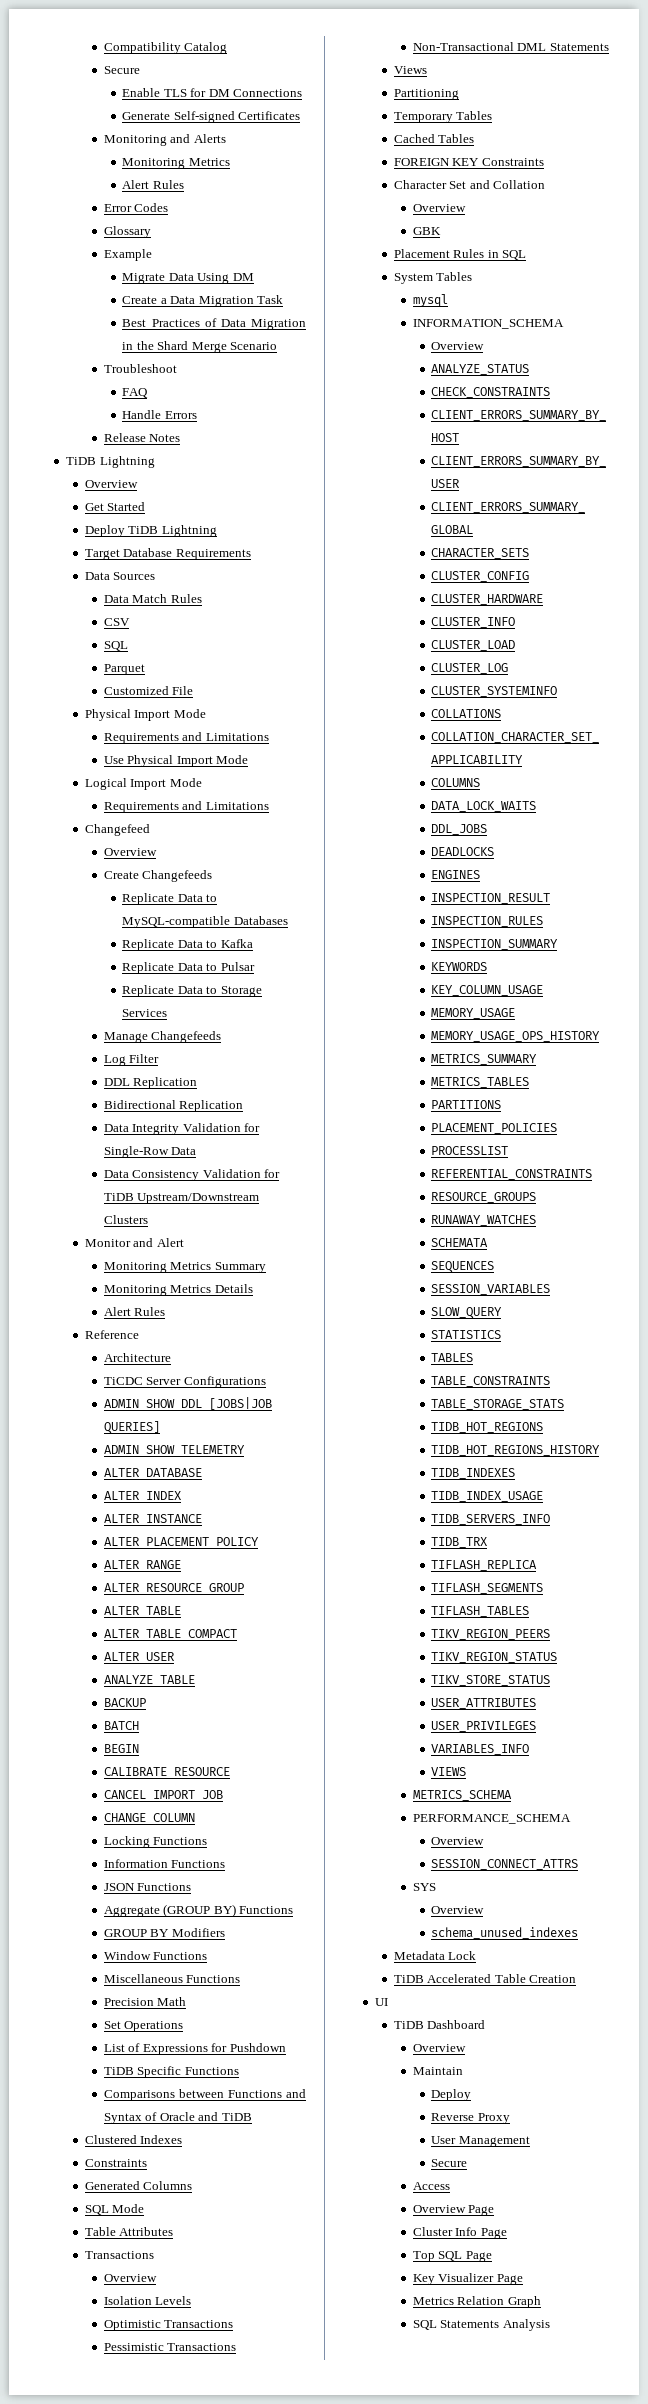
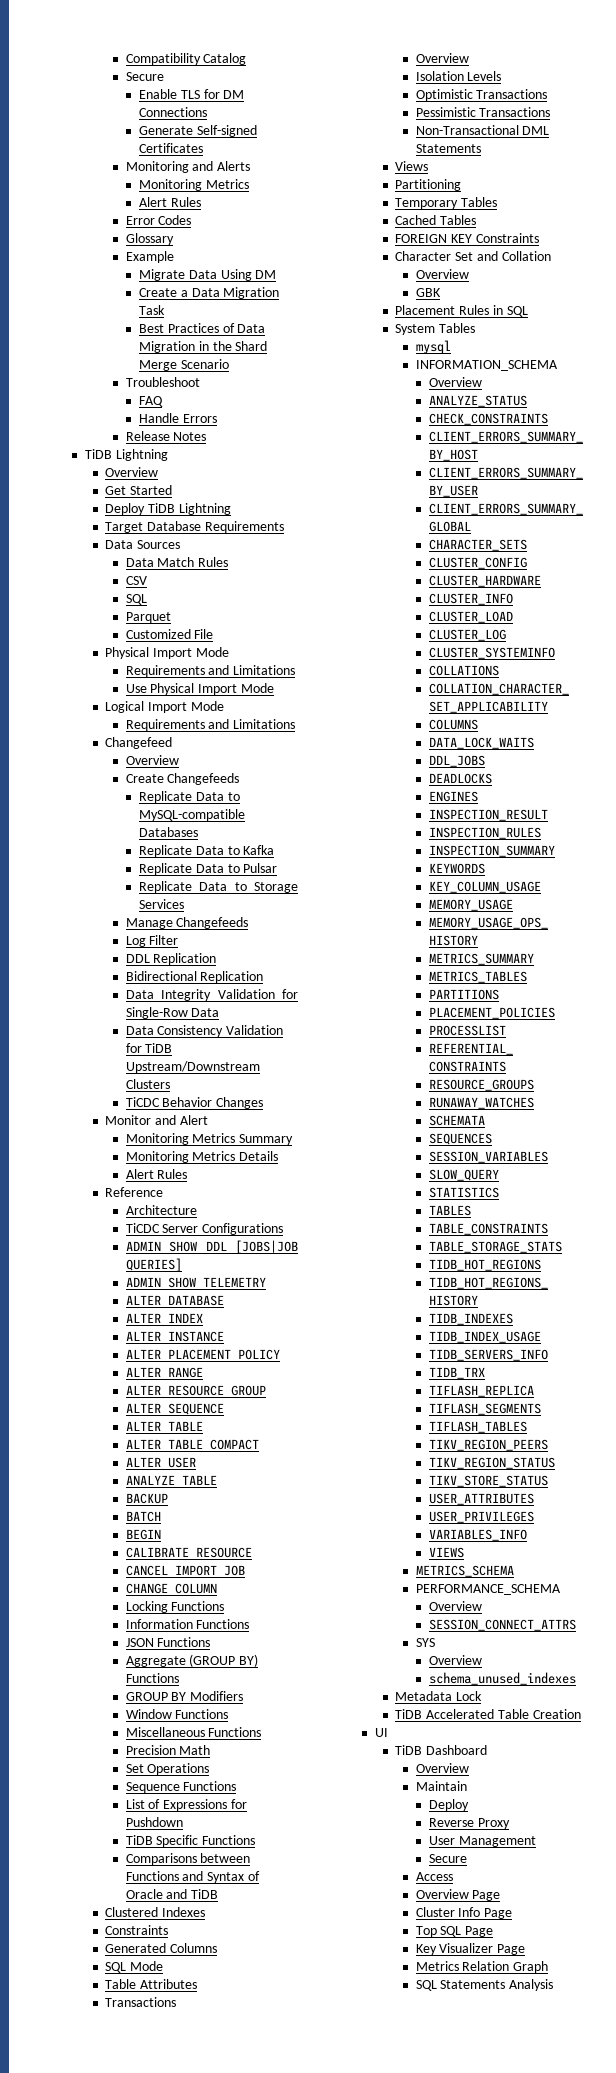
(148, 1219) none -> [125,1097,264,1109] // TiCDC Behavior Changes
(244, 1587) none -> [125,1403,224,1415] // ALTER SEQUENCE
(184, 2026) none -> [125,1781,237,1793] // Sequence Functions

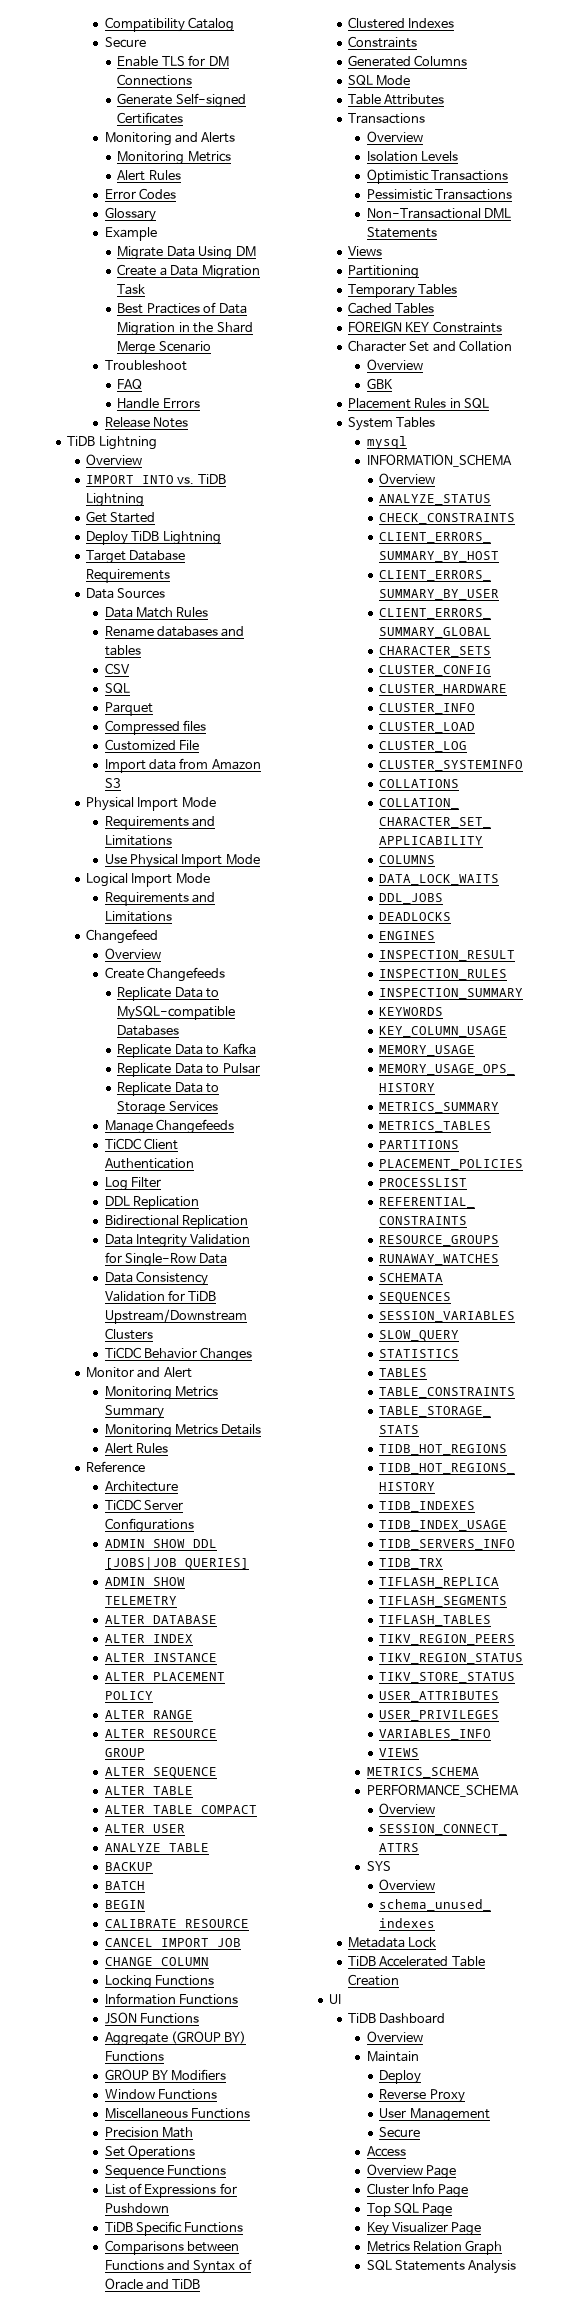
(159, 472) none -> [85,474,226,484] [85,493,144,507] // IMPORT INTO vs. TiDB Lightning
(229, 562) none -> [104,626,245,637] [104,645,141,656] // Rename databases and tables
(171, 617) none -> [104,720,206,735] // Compressed files
(214, 634) none -> [104,758,261,773] [104,778,121,788] // Import data from Amazon S3
(249, 923) none -> [104,1138,178,1150] [104,1158,194,1169] // TiCDC Client Authentication

